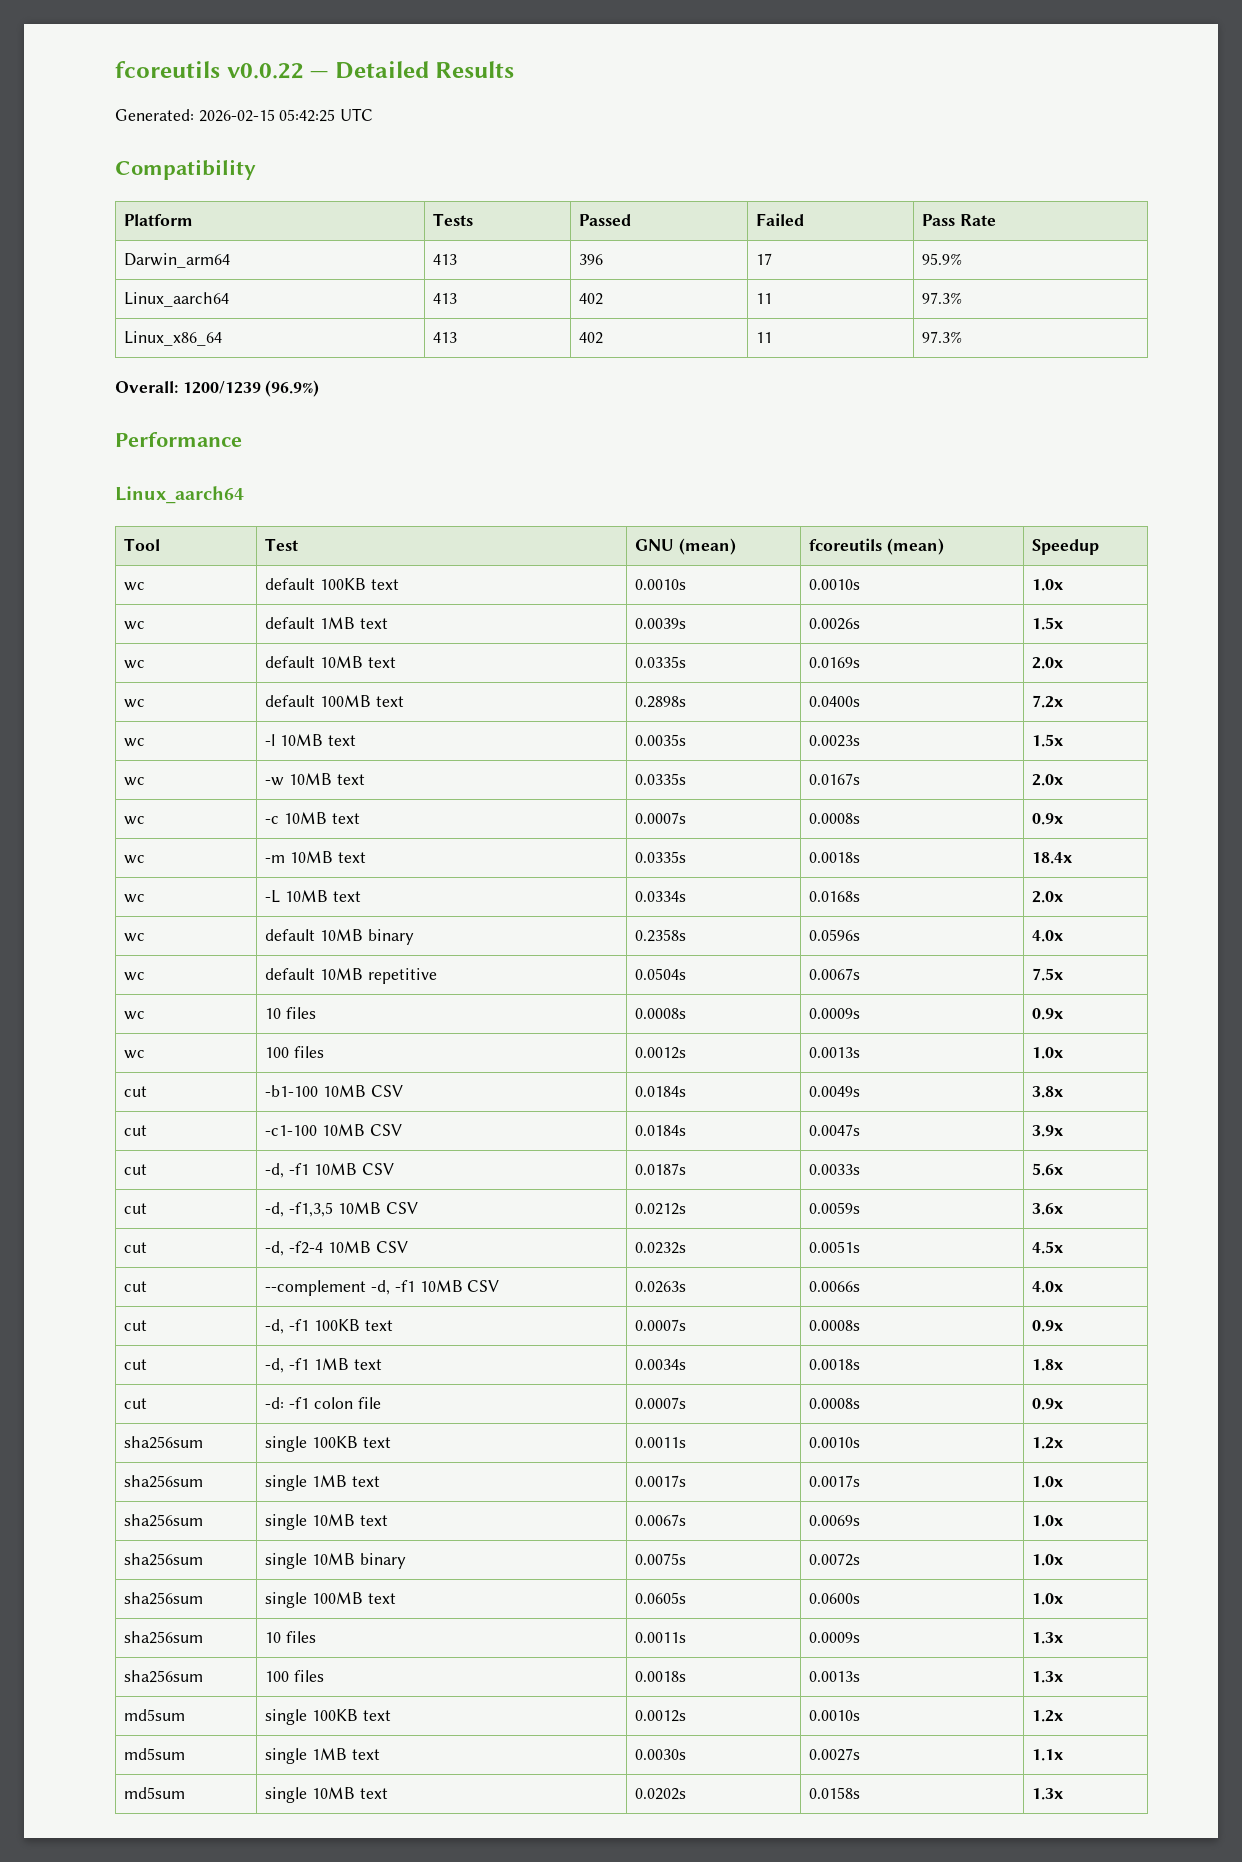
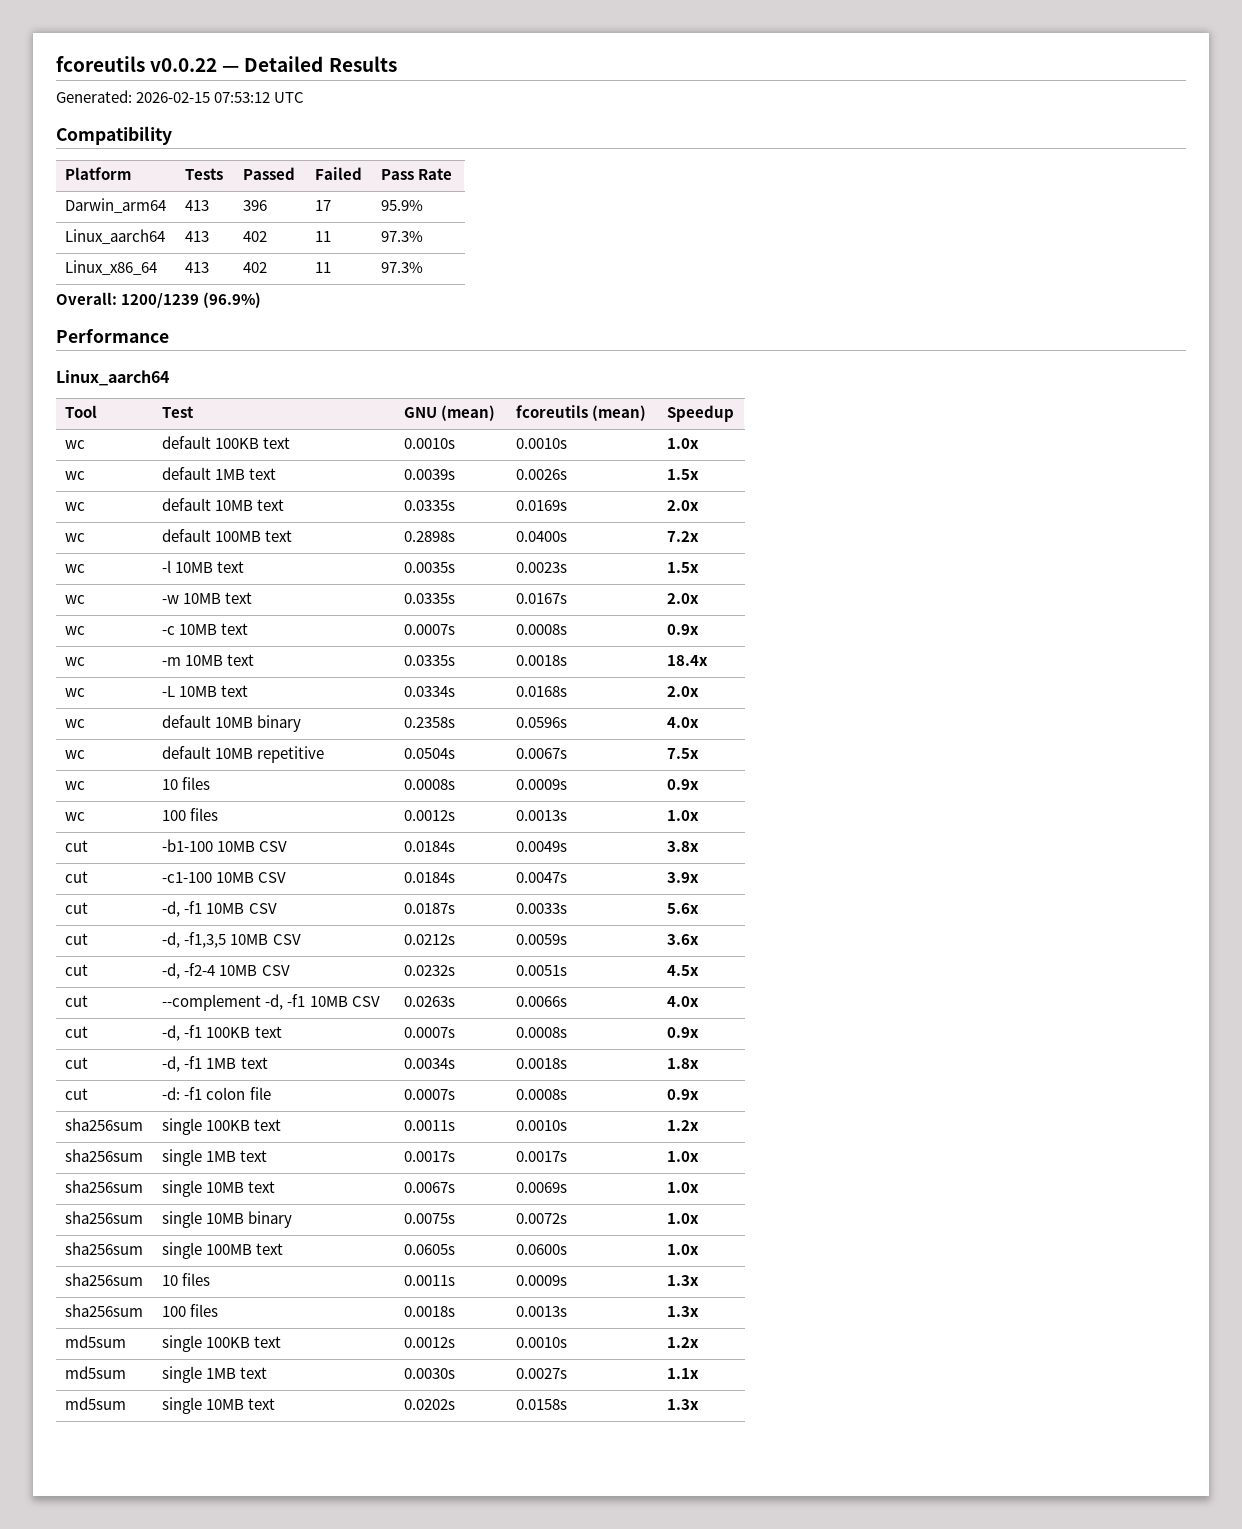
[279,109,336,122] 05:42:25 -> [214,92,271,103] 07:53:12

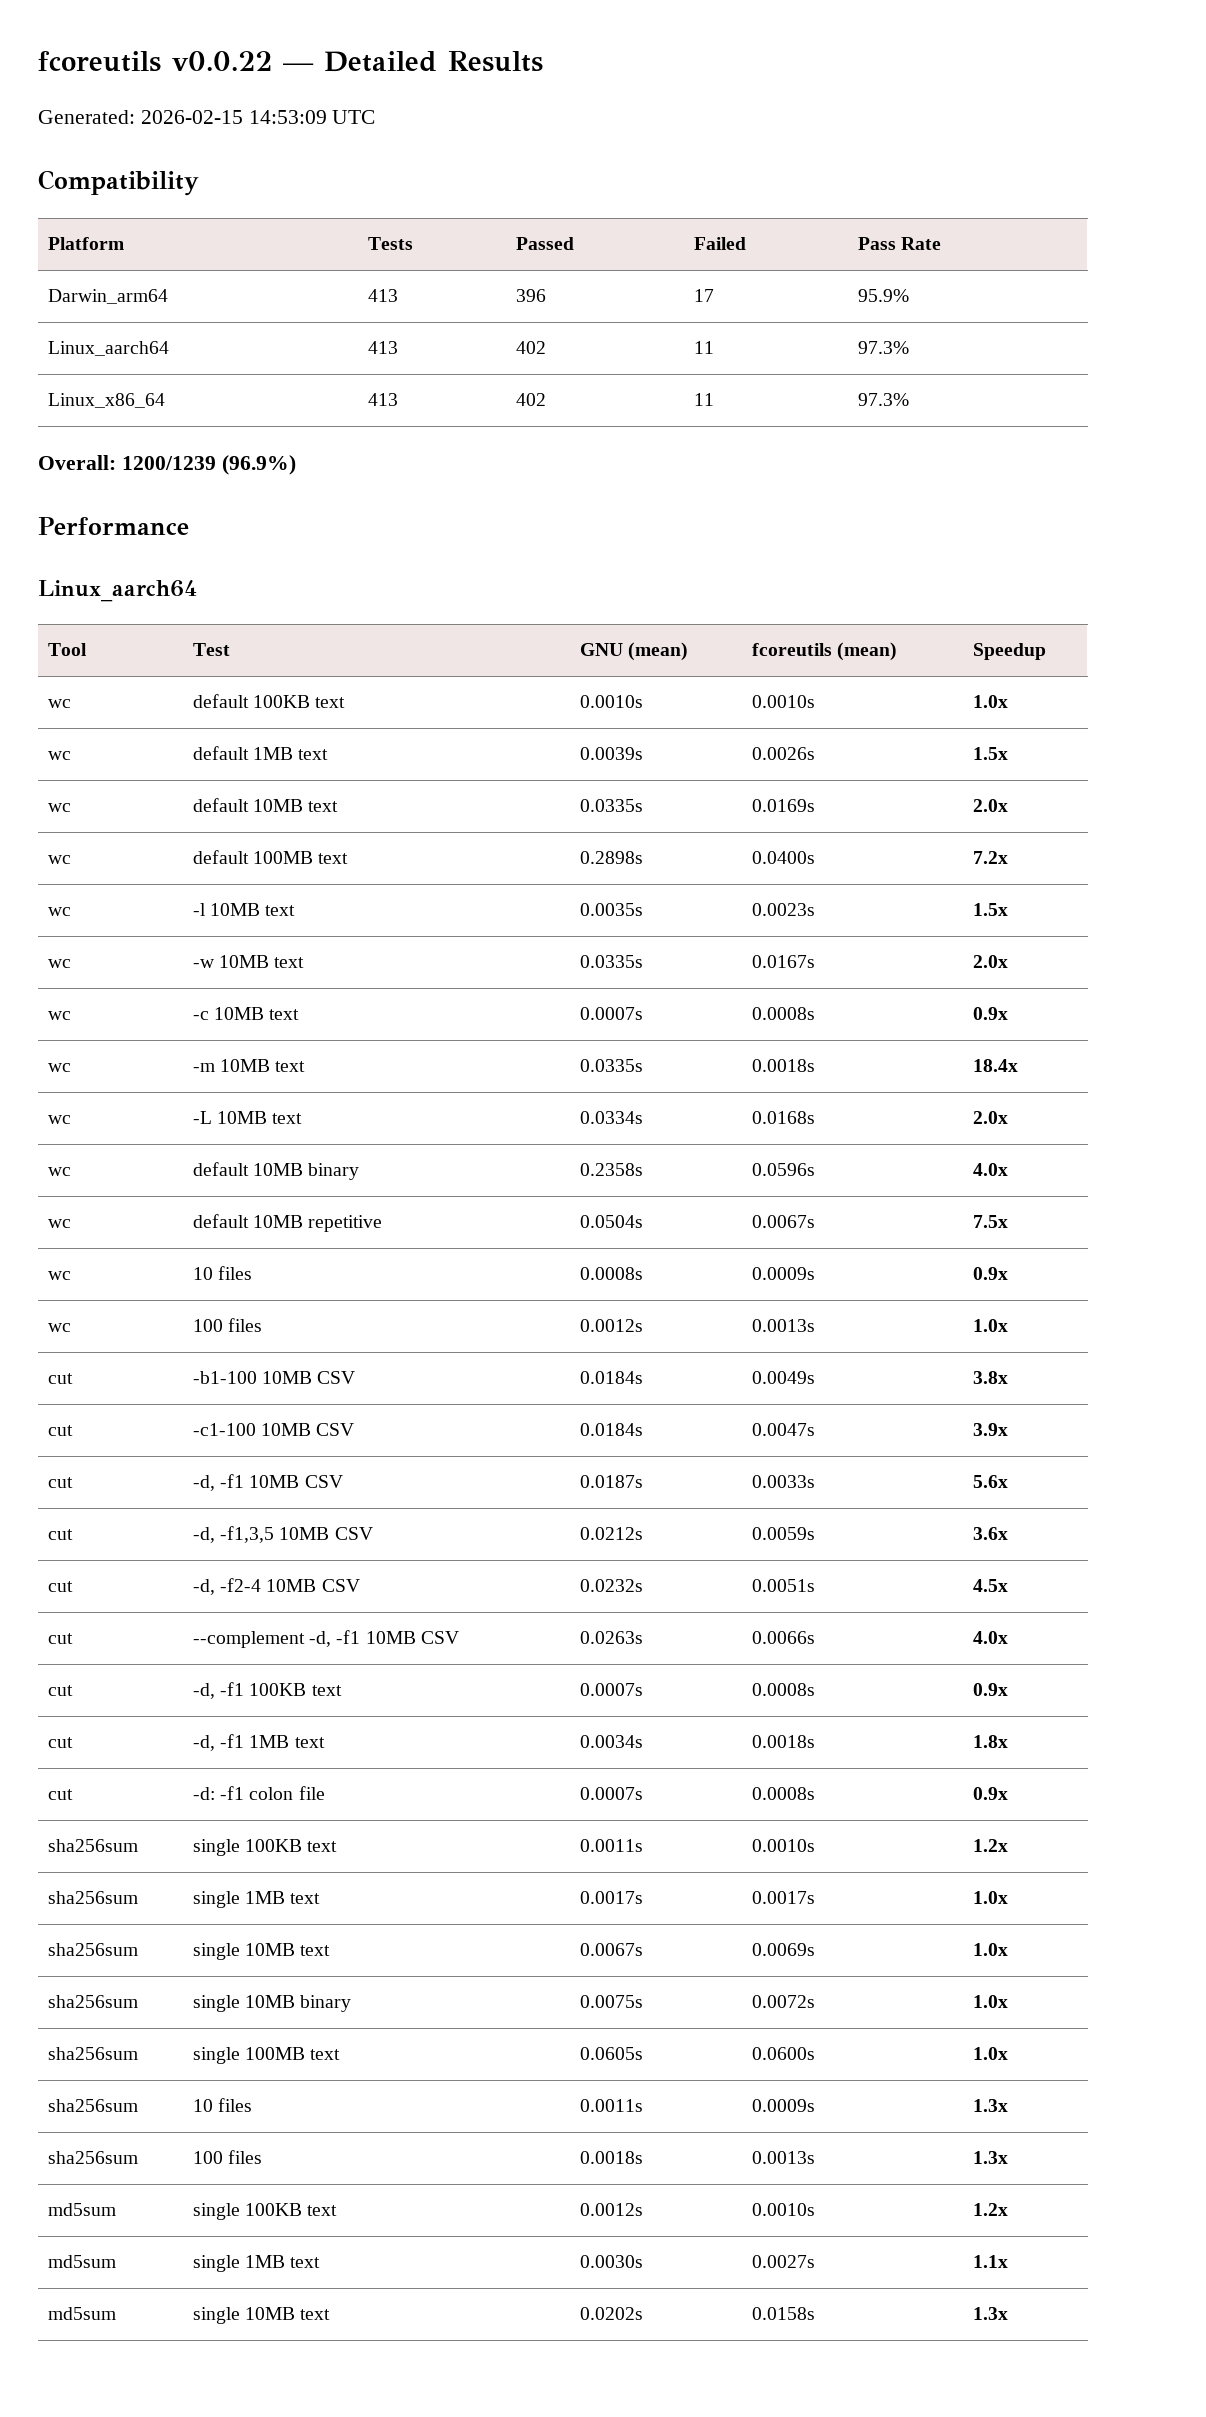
[214,92,271,103] 07:53:12 -> [248,110,327,124] 14:53:09

